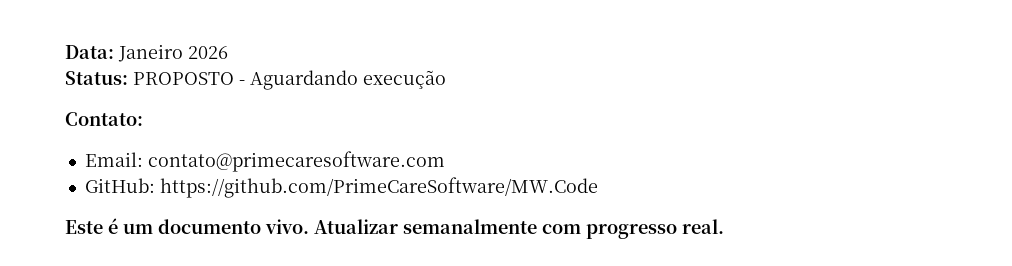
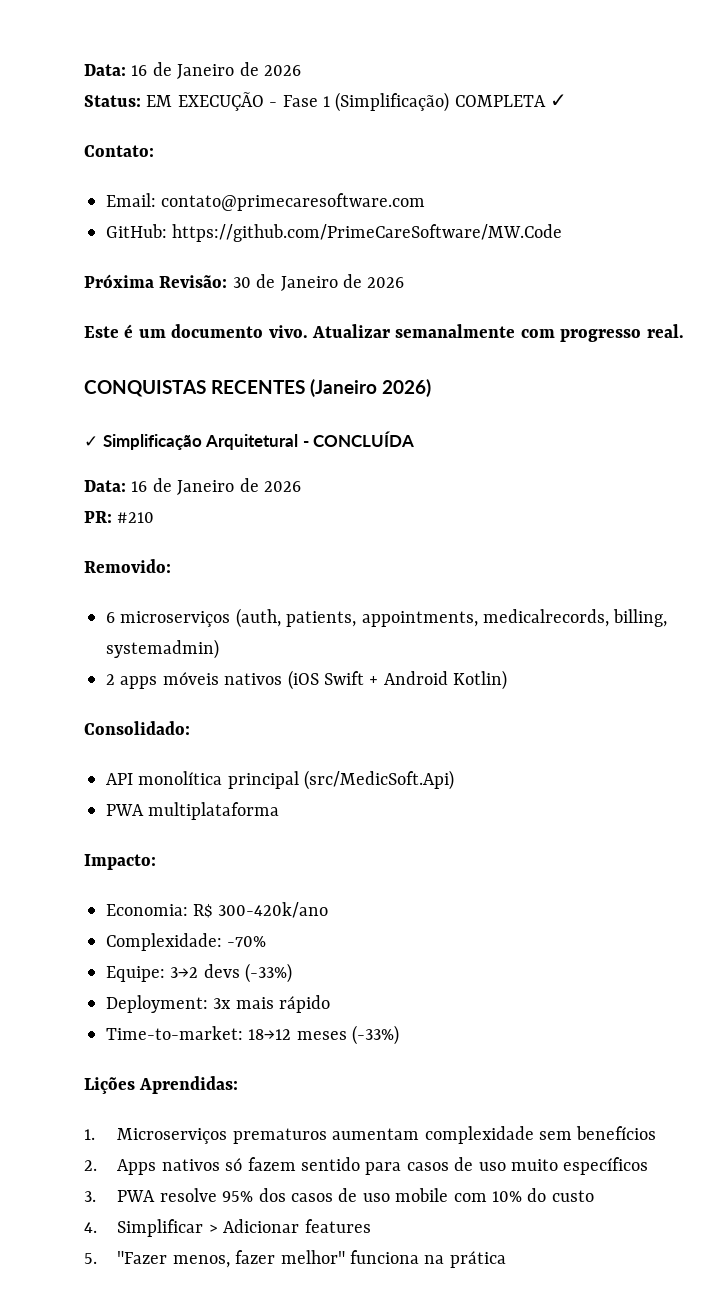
[65,44,228,62] [65,70,446,90] Data: Janeiro 2026 // Status: PROPOSTO - Aguardando execução -> [84,62,301,79] [84,92,568,112] Data: 16 de Janeiro de 2026 // Status: EM EXECUÇÃO - Fase 1 (Simplificação) COMPLETA ✓
(598, 187) none -> [84,274,405,291] // Próxima Revisão: 30 de Janeiro de 2026
(724, 226) none -> [84,379,431,397] [84,431,415,450] [84,478,301,495] [84,511,155,523] [84,559,171,573] [106,608,668,628] [106,639,219,659] [106,670,508,690] [84,721,190,735] [106,770,455,790] [106,802,280,820] [84,854,156,870] [106,902,328,918] [106,933,267,951] [106,963,293,983] [106,995,331,1013] [106,1025,400,1045] [84,1076,239,1094] [84,1126,657,1144] [84,1157,649,1175] [84,1188,594,1202] [84,1219,371,1237] [84,1250,506,1268] // CONQUISTAS RECENTES (Janeiro 2026) // ✓ Simplificação Arquitetural - CONCLUÍDA // Data: 16 de Janeiro de 2026 // PR: #210 // Removido: // 6 microserviços (auth, patients, appointments, medicalrecords, billing, systemadmin) // 2 apps móveis nativos (iOS Swift + Android Kotlin) // Consolidado: // API monolítica principal (src/MedicSoft.Api) // PWA multiplataforma // Impacto: // Economia: R$ 300-420k/ano // Complexidade: -70% // Equipe: 3→2 devs (-33%) // Deployment: 3x mais rápido // Time-to-market: 18→12 meses (-33%) // Lições Aprendidas: // 1. Microserviços prematuros aumentam complexidade sem benefícios // 2. Apps nativos só fazem sentido para casos de uso muito específicos // 3. PWA resolve 95% dos casos de uso mobile com 10% do custo // 4. Simplificar > Adicionar features // 5. "Fazer menos, fazer melhor" funciona na prática

